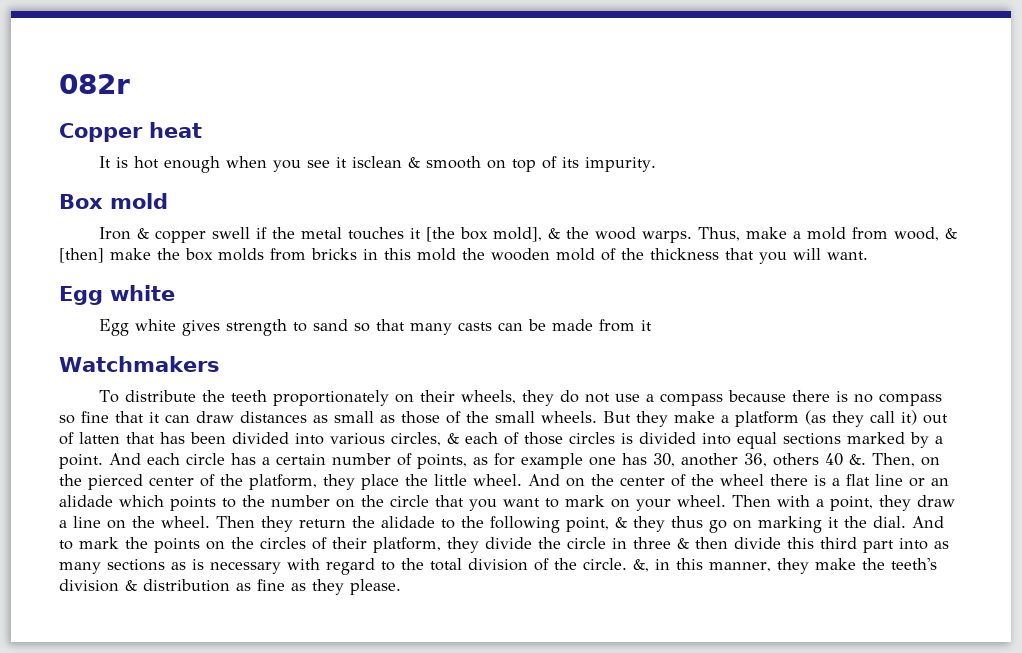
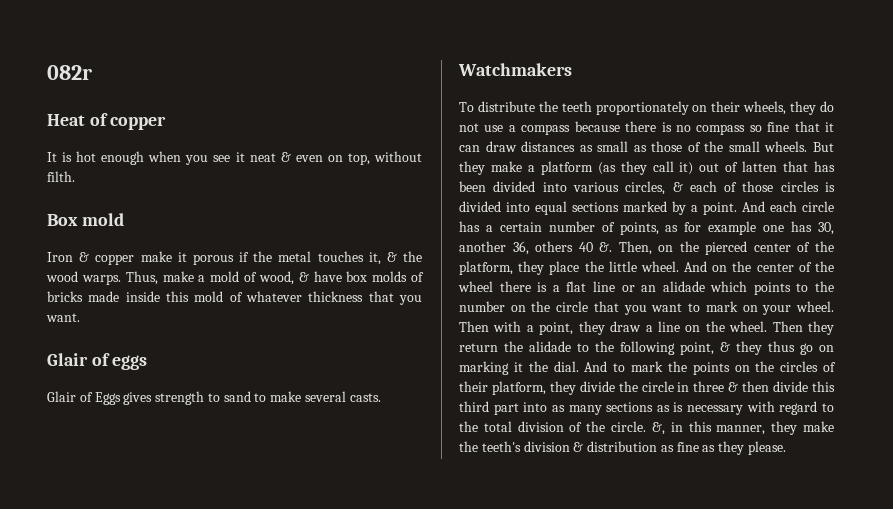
[59,122,202,142] Copper heat -> [47,113,167,130] Heat of copper
[351,156,656,172] isclean & smooth on top of its impurity. -> [249,151,422,165] [47,171,75,182] neat & even on top, without filth.
[211,227,250,239] swell -> [140,251,234,265] make it porous
[409,227,542,242] it [the box mold], -> [368,252,381,265] it,
[851,227,888,240] from -> [244,272,257,282] of
[59,248,644,263] [then] make the box molds from bricks in this mold the wooden mold of the -> [313,271,424,282] [47,291,303,302] have box molds of bricks made inside this mold of whatever
[793,248,821,260] will -> (422, 300) none
[59,285,175,305] [98,319,652,336] Egg white // Egg white gives strength to sand so that many casts can be made from it -> [47,353,148,370] [47,391,381,405] Glair of eggs // Glair of Eggs gives strength to sand to make several casts.

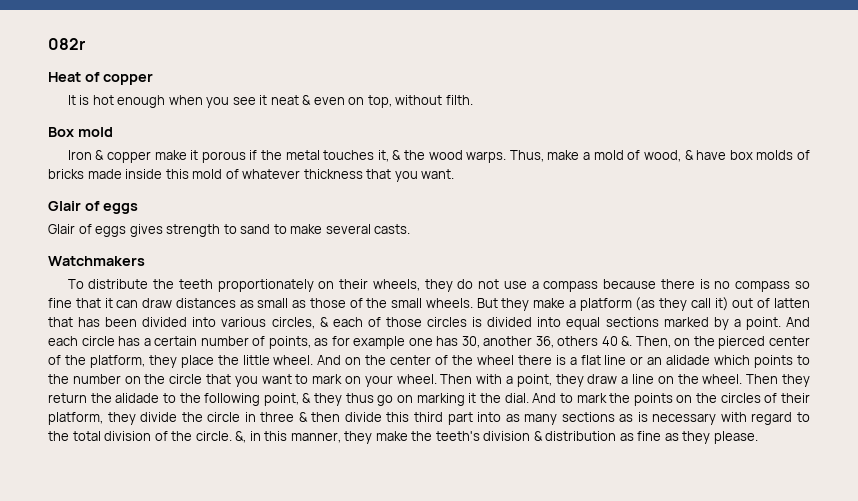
[94,392,121,405] Eggs -> [95,226,127,237] eggs

